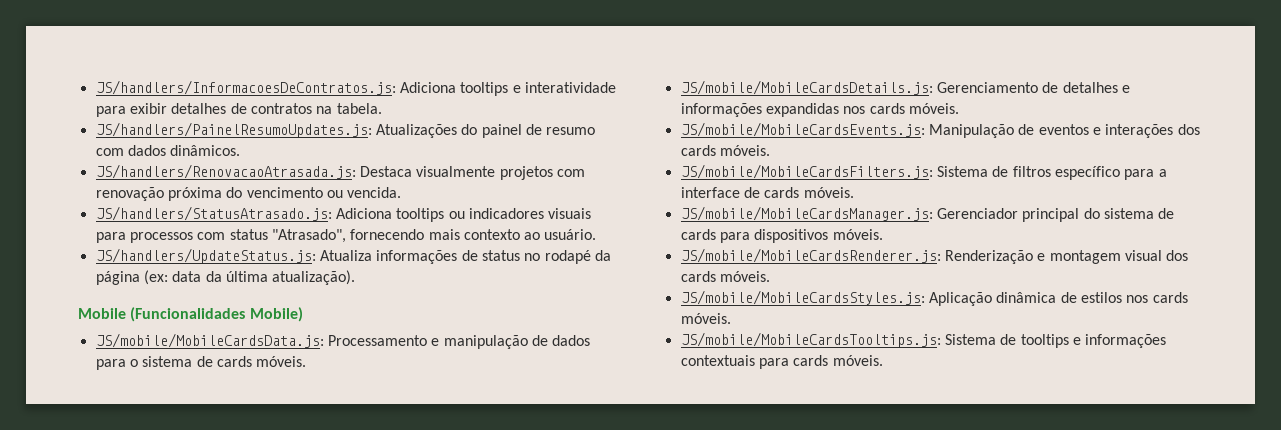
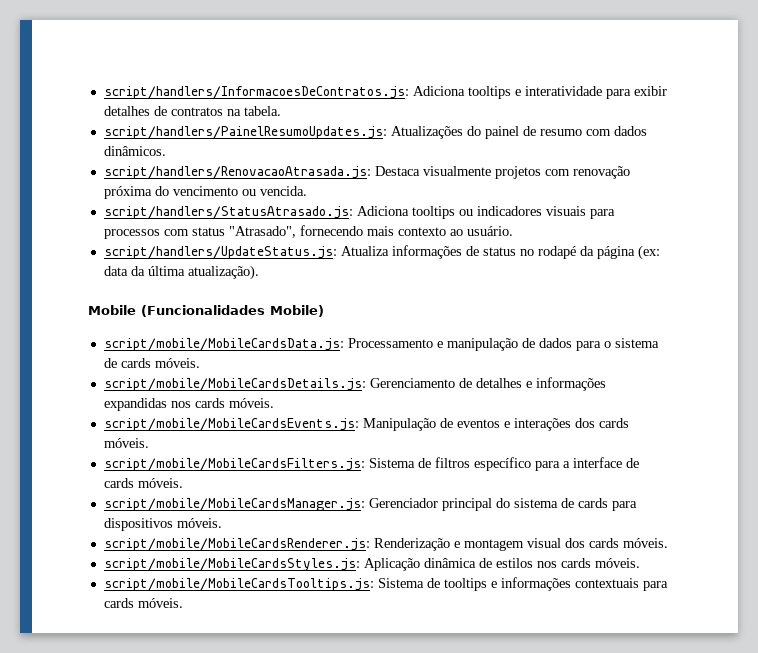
[95,80,396,95] JS/handlers/InformacoesDeContratos.js: -> [103,86,409,99] script/handlers/InformacoesDeContratos.js:
[95,122,372,138] JS/handlers/PainelResumoUpdates.js: -> [103,126,387,139] script/handlers/PainelResumoUpdates.js:
[95,164,356,179] JS/handlers/RenovacaoAtrasada.js: -> [103,166,371,179] script/handlers/RenovacaoAtrasada.js:
[95,206,332,221] JS/handlers/StatusAtrasado.js: -> [103,206,353,219] script/handlers/StatusAtrasado.js:
[95,248,316,264] JS/handlers/UpdateStatus.js: -> [103,246,337,259] script/handlers/UpdateStatus.js:
[95,333,324,348] JS/mobile/MobileCardsData.js: -> [103,338,344,351] script/mobile/MobileCardsData.js:
[680,80,933,95] JS/mobile/MobileCardsDetails.js: -> [103,378,366,391] script/mobile/MobileCardsDetails.js:
[680,122,925,137] JS/mobile/MobileCardsEvents.js: -> [103,418,359,431] script/mobile/MobileCardsEvents.js:
[680,164,933,179] JS/mobile/MobileCardsFilters.js: -> [103,458,365,471] script/mobile/MobileCardsFilters.js:
[680,206,933,221] JS/mobile/MobileCardsManager.js: -> [103,498,365,511] script/mobile/MobileCardsManager.js:
[680,248,941,263] JS/mobile/MobileCardsRenderer.js: -> [103,538,370,551] script/mobile/MobileCardsRenderer.js:
[680,290,925,305] JS/mobile/MobileCardsStyles.js: -> [103,558,360,571] script/mobile/MobileCardsStyles.js:
[680,332,941,348] JS/mobile/MobileCardsTooltips.js: -> [103,578,374,591] script/mobile/MobileCardsTooltips.js:

